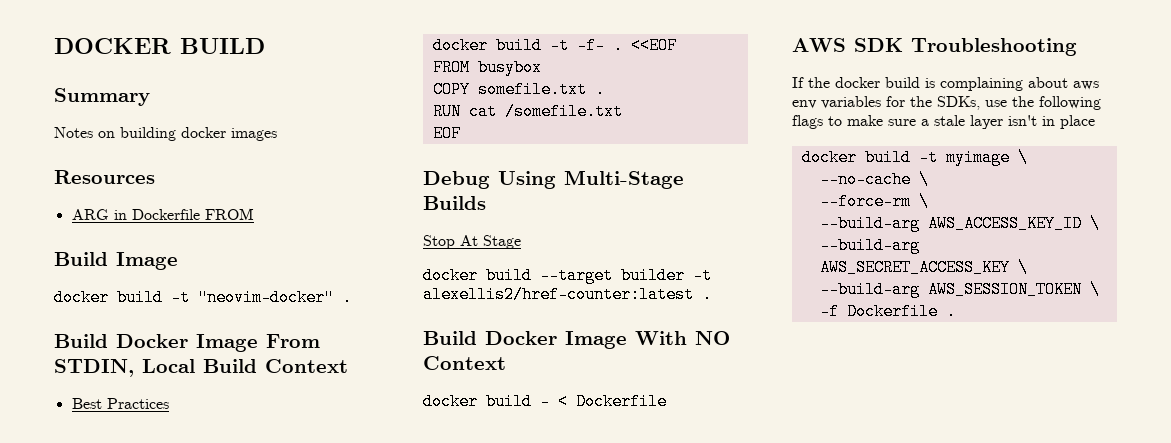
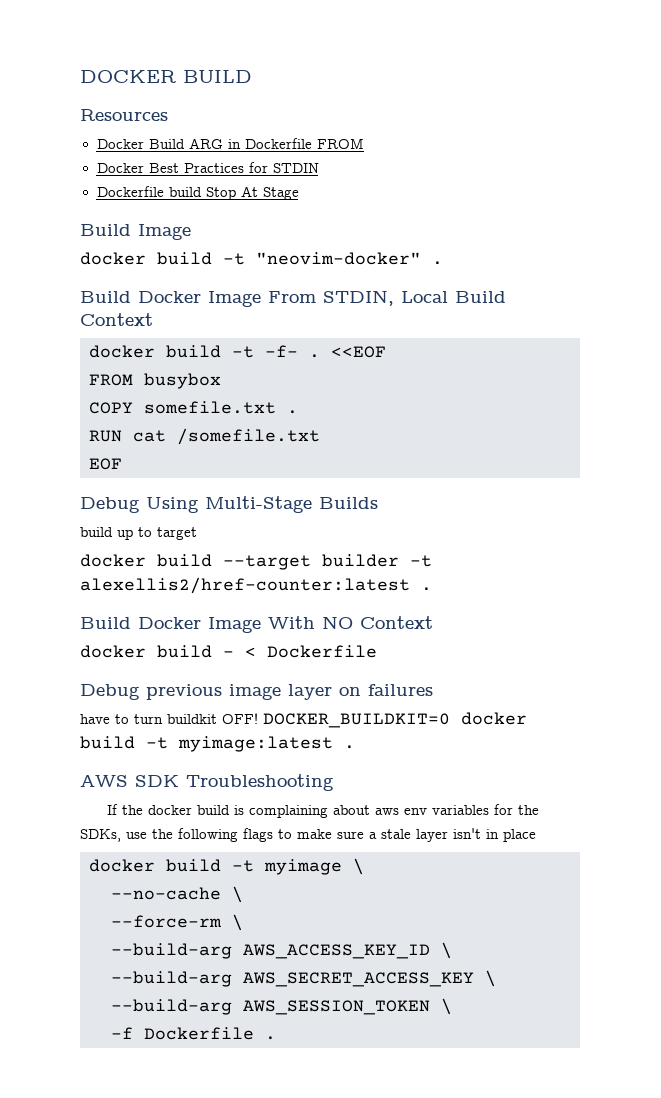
[54,88,150,106] [54,127,277,141] // Summary // Notes on building docker images -> (252, 76) none
(155, 177) none -> [96,139,185,149] Docker Build
(254, 214) none -> [96,162,319,173] [96,186,299,200] // Docker Best Practices for STDIN // Dockerfile build Stop At Stage
[71,398,169,409] // Best Practices -> (153, 319) none
[423,235,521,249] Stop At Stage -> [80,527,197,540] build up to target
(667, 401) none -> [80,684,433,700] [80,712,527,728] [80,736,355,752] // Debug previous image layer on failures // have to turn buildkit OFF! DOCKER_BUILDKIT=0 docker build -t myimage:latest .

